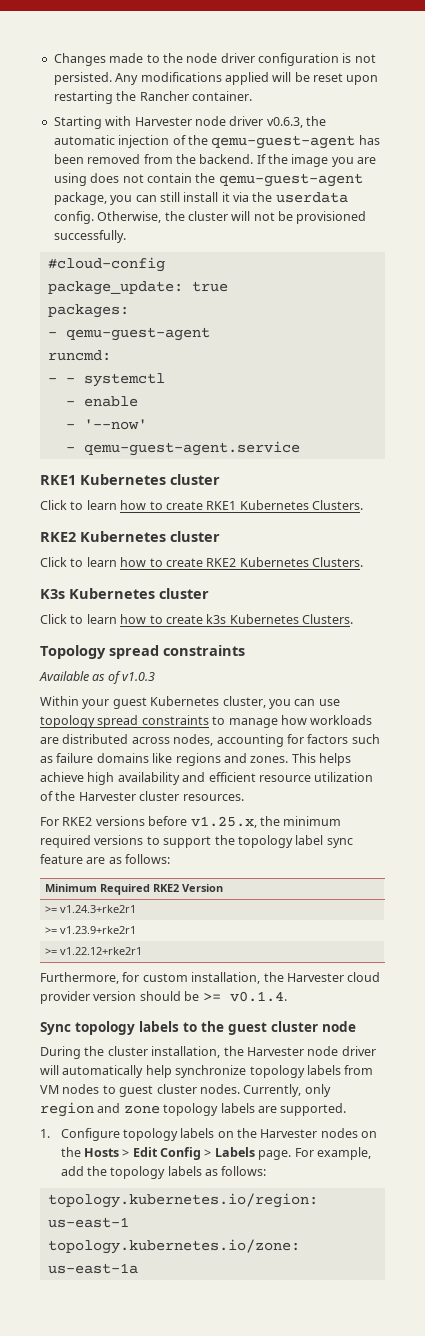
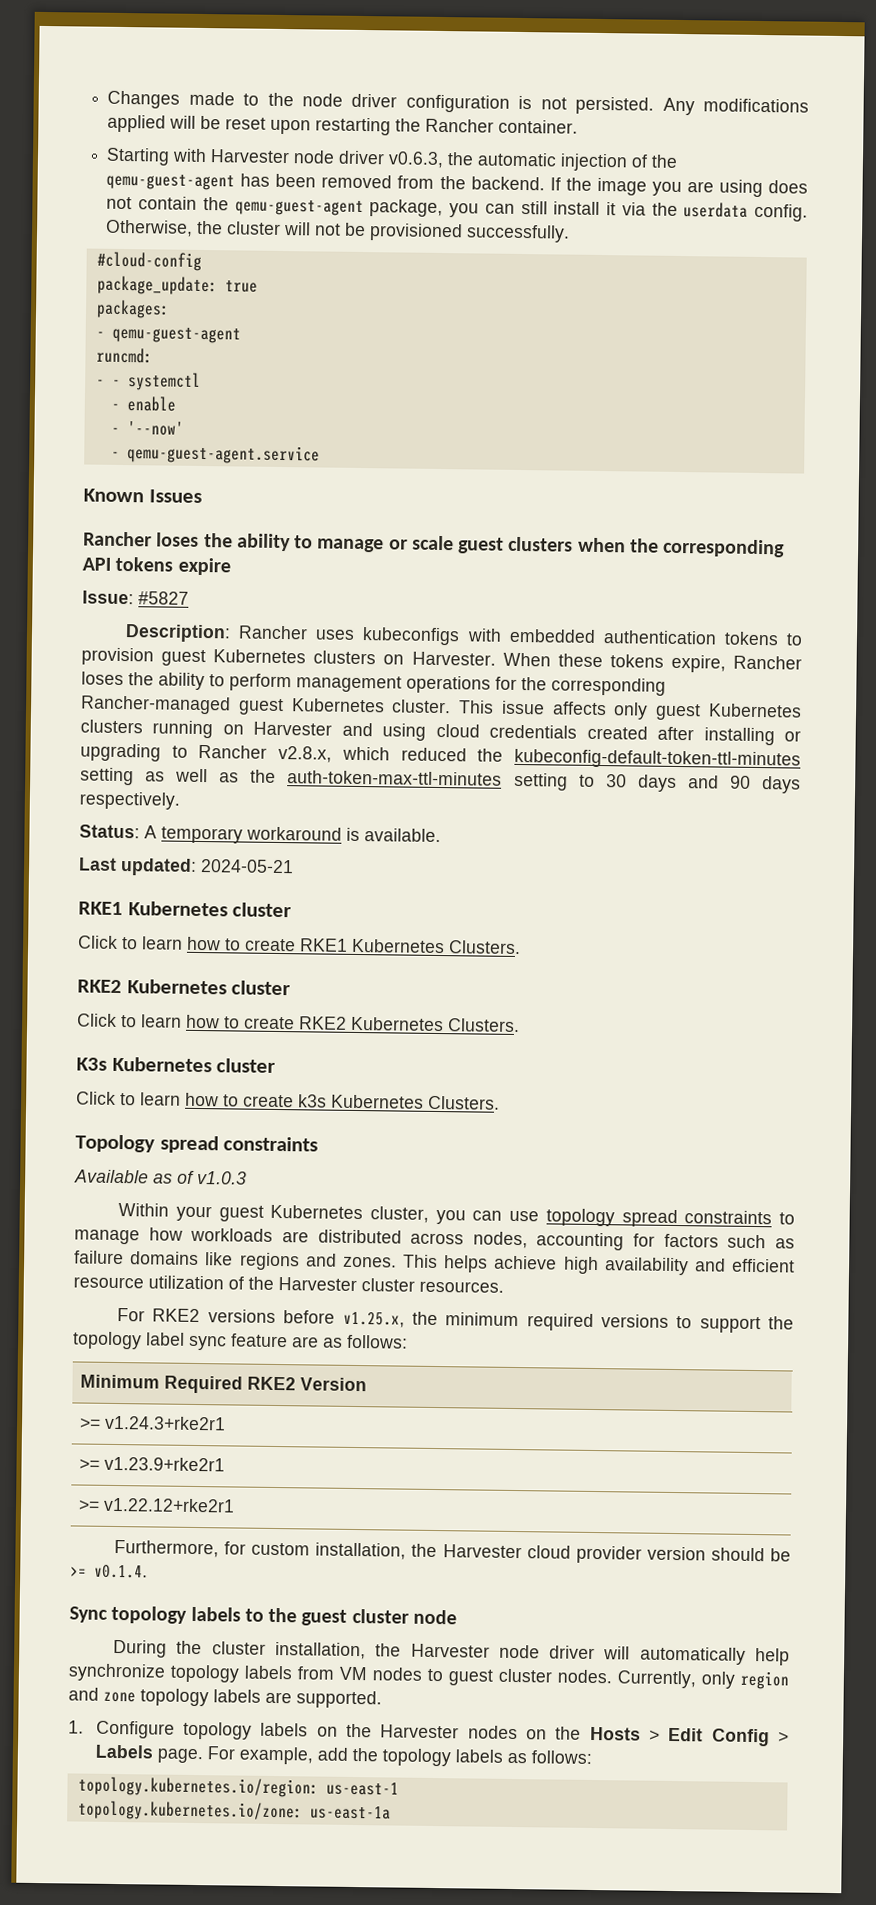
(300, 448) none -> [83,488,202,503] [83,531,786,558] [82,556,231,576] [82,590,189,605] [125,624,804,646] [81,647,803,673] [81,671,666,696] [80,695,803,721] [80,719,801,746] [80,743,801,770] [80,767,802,794] [79,791,180,810] [79,824,441,844] [79,857,294,876] // Known Issues // Rancher loses the ability to manage or scale guest clusters when the corresponding API tokens expire // Issue: #5827 // Description: Rancher uses kubeconfigs with embedded authentication tokens to provision guest Kubernetes clusters on Harvester. When these tokens expire, Rancher loses the ability to perform management operations for the corresponding Rancher-managed guest Kubernetes cluster. This issue affects only guest Kubernetes clusters running on Harvester and using cloud credentials created after installing or upgrading to Rancher v2.8.x, which reduced the kubeconfig-default-token-ttl-minutes setting as well as the auth-token-max-ttl-minutes setting to 30 days and 90 days respectively. // Status: A temporary workaround is available. // Last updated: 2024-05-21

